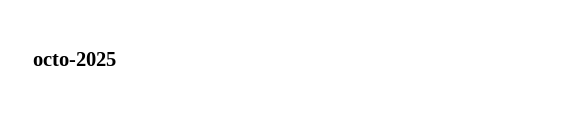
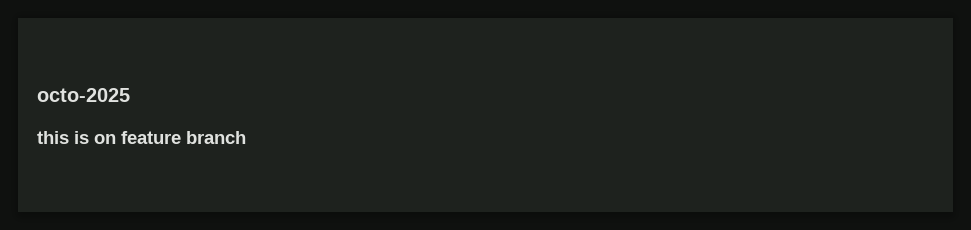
(116, 59) none -> [37,131,246,144] // this is on feature branch

